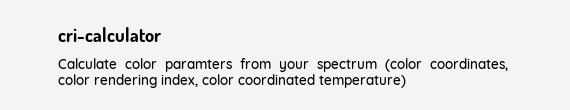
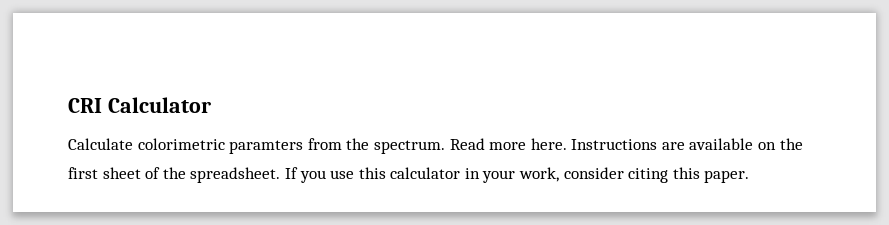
[58,27,161,42] cri-calculator -> [68,97,211,113] CRI Calculator
[125,58,157,69] color -> [137,138,225,150] colorimetric
[279,58,508,72] [58,74,406,88] your spectrum (color coordinates, color rendering index, color coordinated temperature) -> [346,138,803,154] [68,167,750,183] the spectrum. Read more here. Instructions are available on the first sheet of the spreadsheet. If you use this calculator in your work, consider citing this paper.

